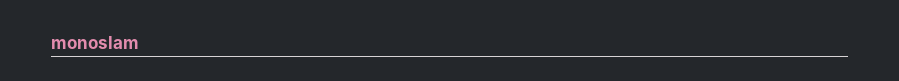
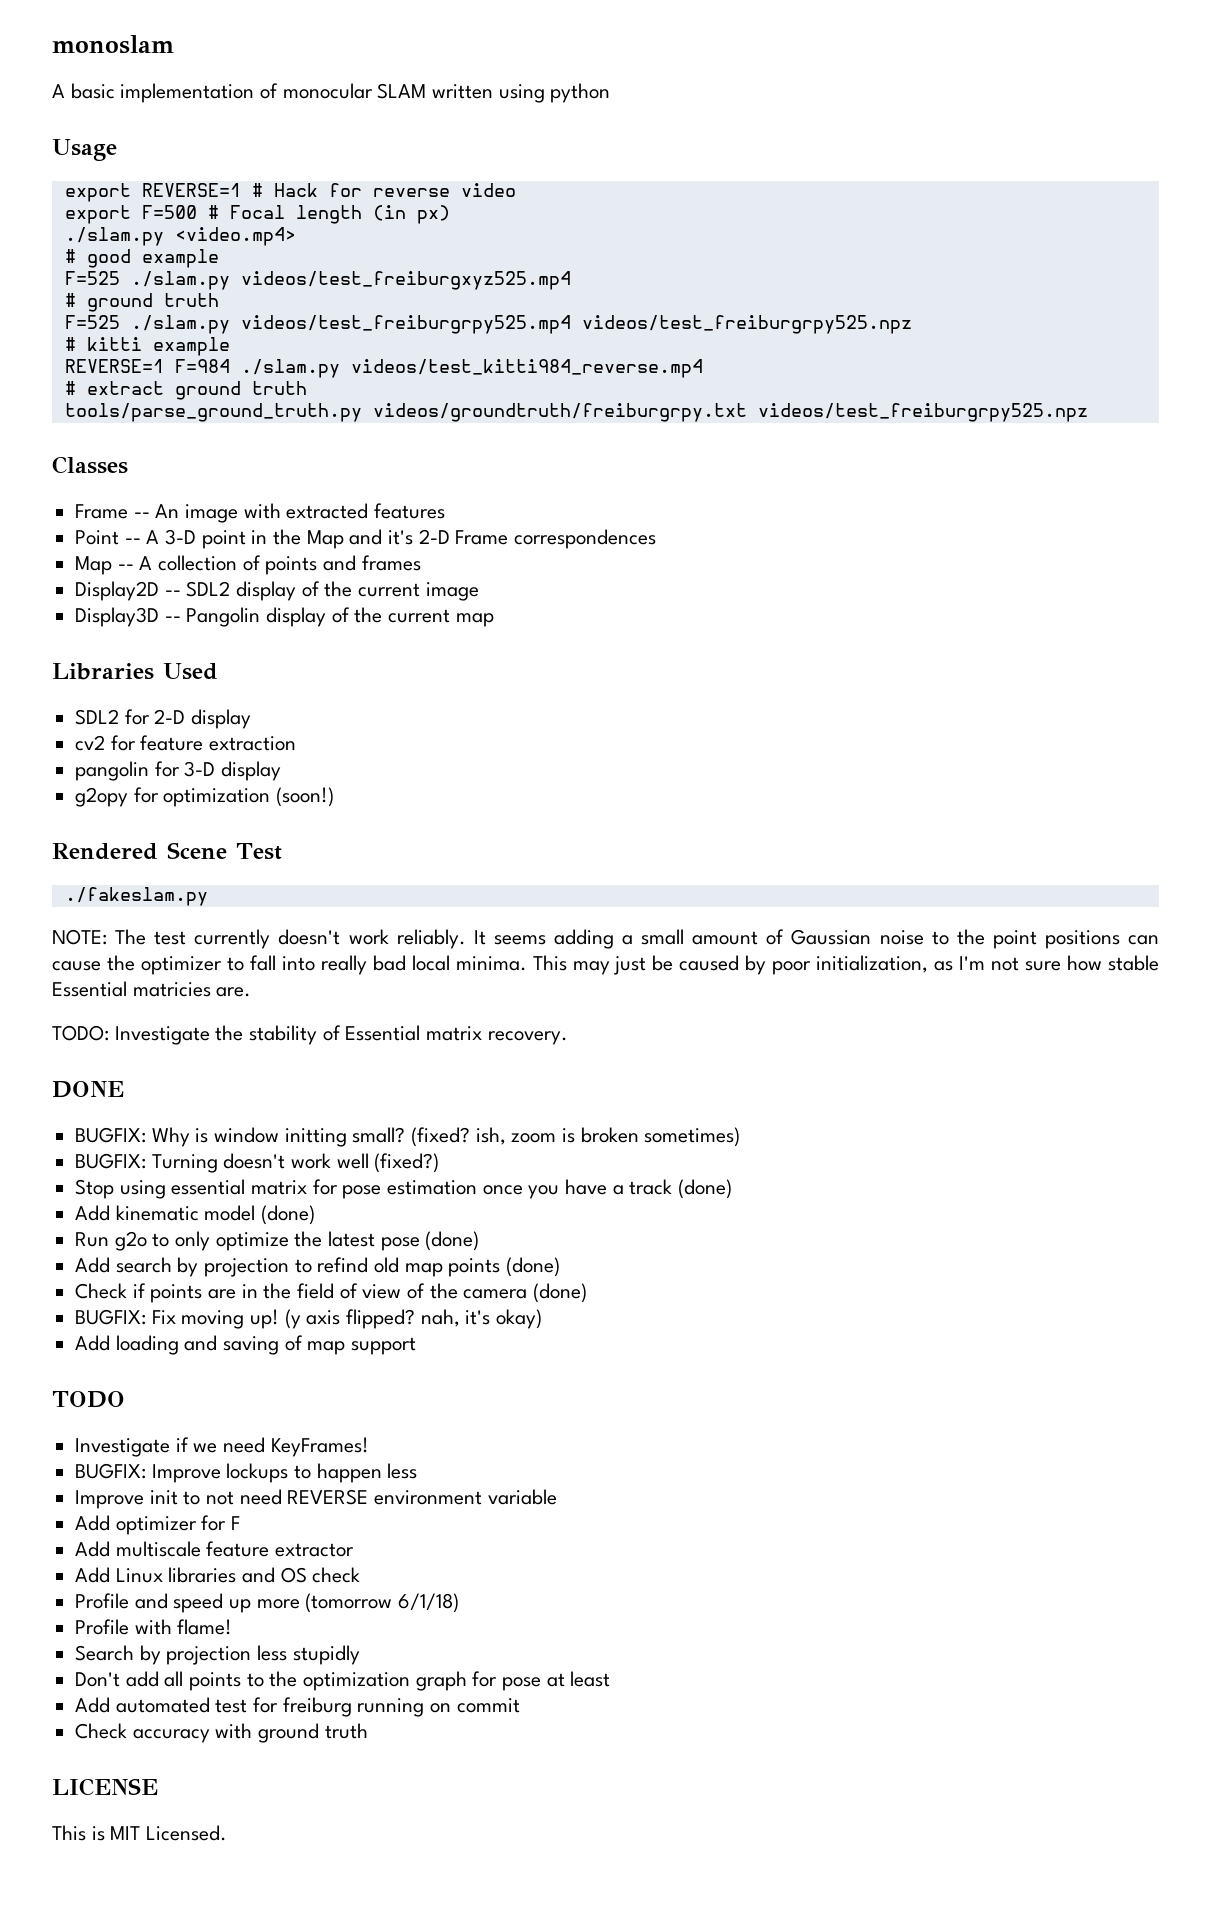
(139, 42) none -> [52,83,611,103] [52,139,117,161] [64,183,516,202] [64,205,450,224] [64,227,296,246] [64,249,219,268] [64,271,571,290] [64,293,219,312] [64,315,912,334] [64,337,230,356] [64,359,703,378] [64,381,307,400] [64,403,1088,422] [52,456,128,474] [75,503,446,523] [75,529,657,549] [75,555,421,575] [75,581,479,601] [75,607,494,627] [52,663,218,680] [75,709,252,729] [75,735,297,751] [75,761,282,781] [75,787,335,807] [52,842,282,860] [64,887,208,906] [52,929,1160,949] [52,955,1159,975] [52,981,252,997] [52,1025,568,1045] [52,1081,124,1098] [75,1127,741,1147] [75,1153,440,1173] [75,1179,733,1199] [75,1205,316,1225] [75,1231,480,1251] [75,1257,561,1277] [75,1283,588,1303] [75,1309,543,1329] [75,1335,417,1355] [52,1391,125,1408] [75,1437,369,1457] [75,1463,418,1483] [75,1489,557,1509] [75,1515,241,1535] [75,1541,355,1557] [75,1567,361,1583] [75,1593,460,1613] [75,1619,233,1635] [75,1645,360,1665] [75,1671,611,1691] [75,1697,520,1717] [75,1723,368,1743] [52,1778,158,1796] [52,1825,228,1841] // A basic implementation of monocular SLAM written using python // Usage // export REVERSE=1 # Hack for reverse video // export F=500 # Focal length (in px) // ./slam.py <video.mp4> // # good example // F=525 ./slam.py videos/test_freiburgxyz525.mp4 // # ground truth // F=525 ./slam.py videos/test_freiburgrpy525.mp4 videos/test_freiburgrpy525.npz // # kitti example // REVERSE=1 F=984 ./slam.py videos/test_kitti984_reverse.mp4 // # extract ground truth // tools/parse_ground_truth.py videos/groundtruth/freiburgrpy.txt videos/test_freiburgrpy525.npz // Classes // Frame -- An image with extracted features // Point -- A 3-D point in the Map and it's 2-D Frame correspondences // Map -- A collection of points and frames // Display2D -- SDL2 display of the current image // Display3D -- Pangolin display of the current map // Libraries Used // SDL2 for 2-D display // cv2 for feature extraction // pangolin for 3-D display // g2opy for optimization (soon!) // Rendered Scene Test // ./fakeslam.py // NOTE: The test currently doesn't work reliably. It seems adding a small amount of Gaussian noise to the point positions can cause the optimizer to fall into really bad local minima. This may just be caused by poor initialization, as I'm not sure how stable Essential matricies are. // TODO: Investigate the stability of Essential matrix recovery. // DONE // BUGFIX: Why is window initting small? (fixed? ish, zoom is broken sometimes) // BUGFIX: Turning doesn't work well (fixed?) // Stop using essential matrix for pose estimation once you have a track (done) // Add kinematic model (done) // Run g2o to only optimize the latest pose (done) // Add search by projection to refind old map points (done) // Check if points are in the field of view of the camera (done) // BUGFIX: Fix moving up! (y axis flipped? nah, it's okay) // Add loading and saving of map support // TODO // Investigate if we need KeyFrames! // BUGFIX: Improve lockups to happen less // Improve init to not need REVERSE environment variable // Add optimizer for F // Add multiscale feature extractor // Add Linux libraries and OS check // Profile and speed up more (tomorrow 6/1/18) // Profile with flame! // Search by projection less stupidly // Don't add all points to the optimization graph for pose at least // Add automated test for freiburg running on commit // Check accuracy with ground truth // LICENSE // This is MIT Licensed.

